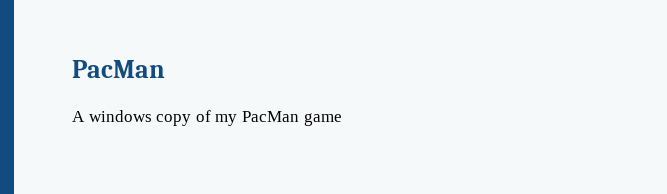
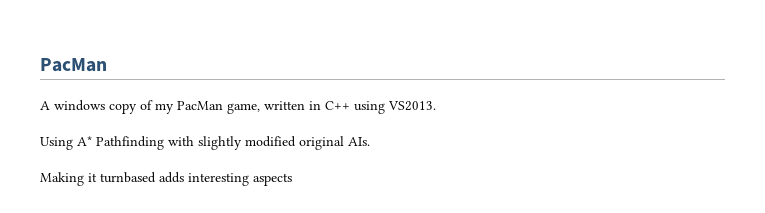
[303,113,342,126] game -> [227,101,436,114] [40,136,370,150] [40,172,292,186] game, written in C++ using VS2013. // Using A* Pathfinding with slightly modified original AIs. // Making it turnbased adds interesting aspects

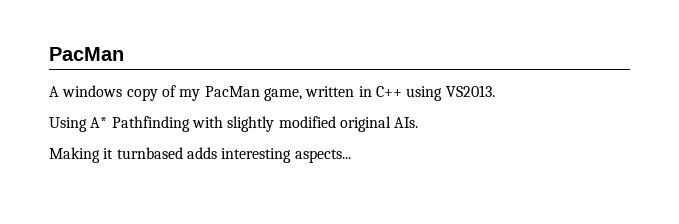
[253,173,292,186] aspects -> [294,149,351,163] aspects...

